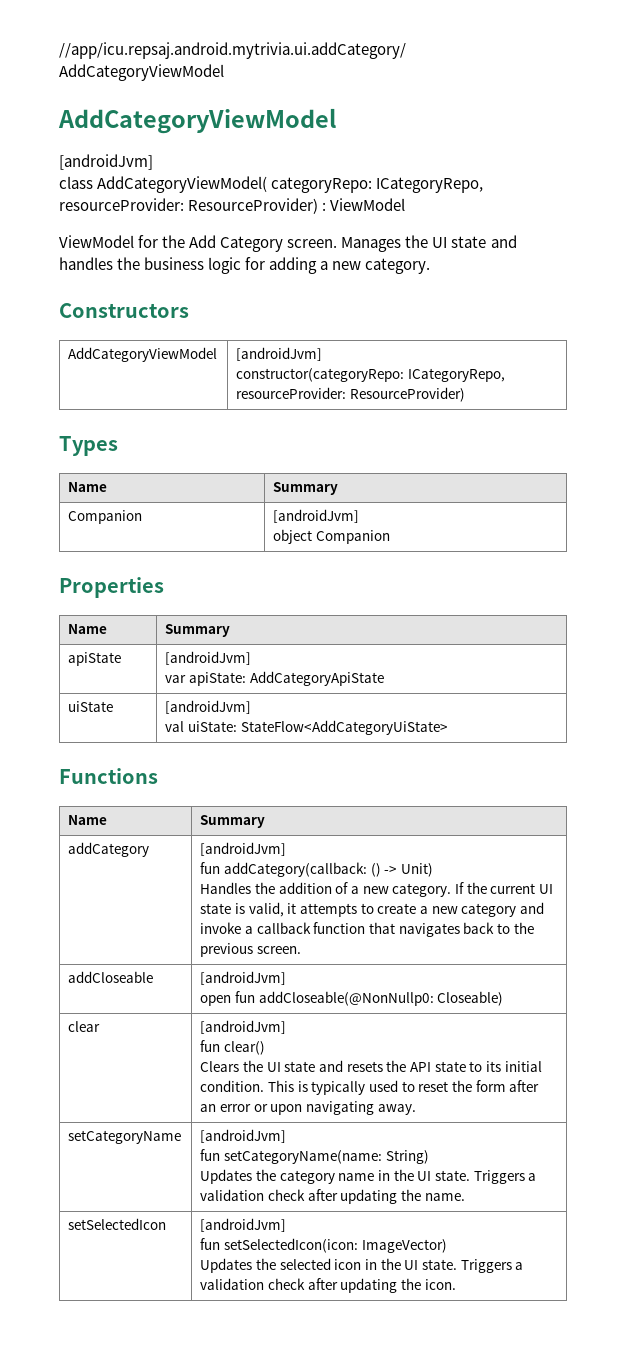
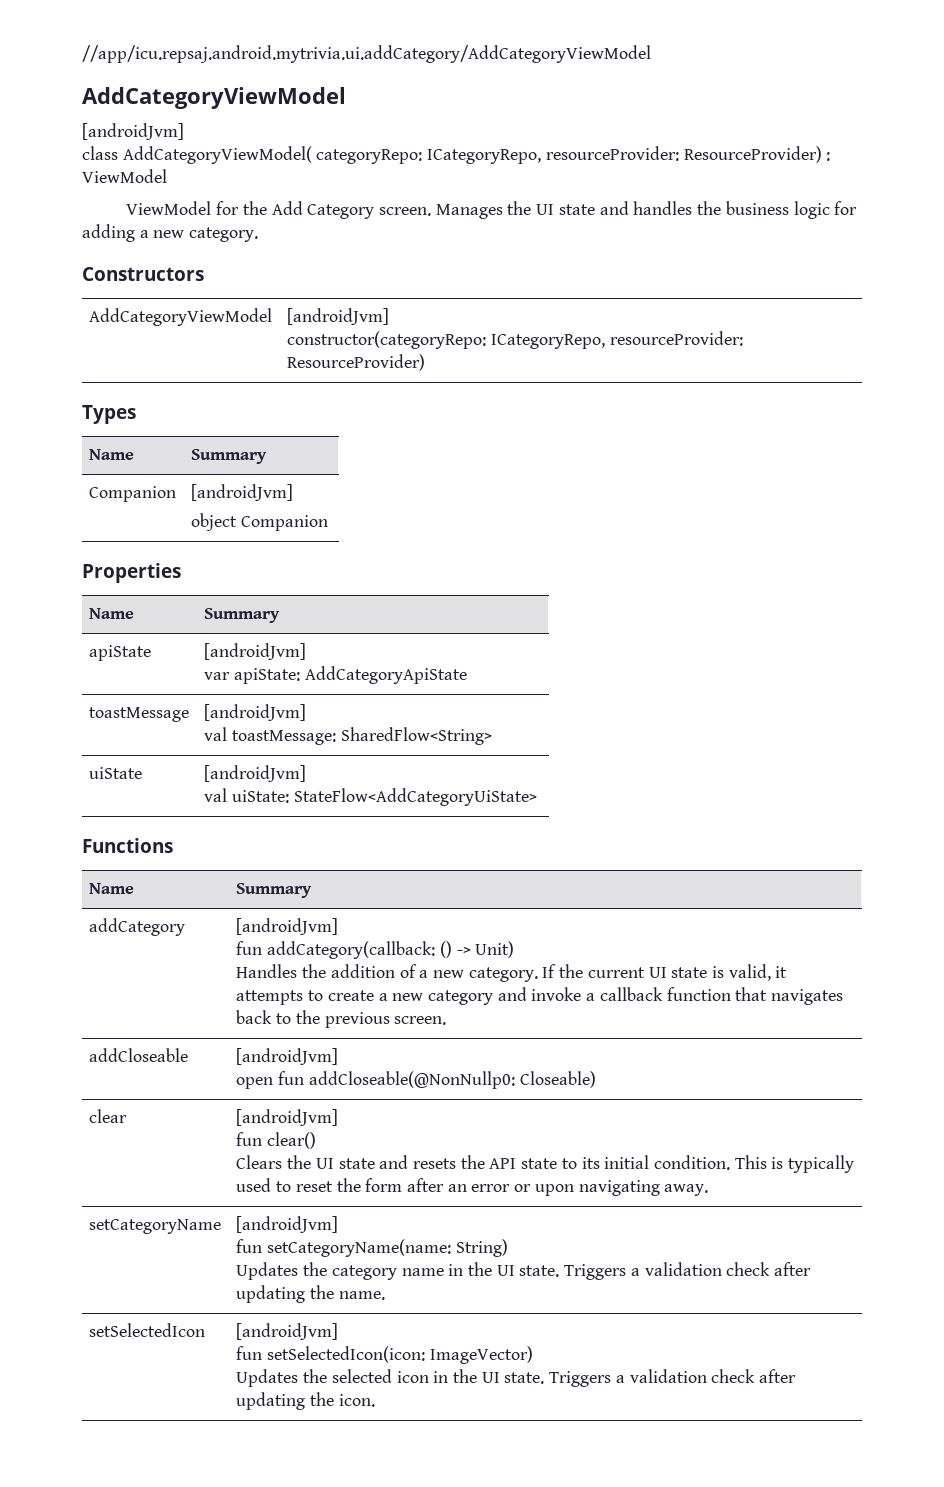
(384, 678) none -> [89,707,190,722] [204,704,307,721] [204,727,492,745] // toastMessage | [androidJvm] // val toastMessage: SharedFlow<String>

